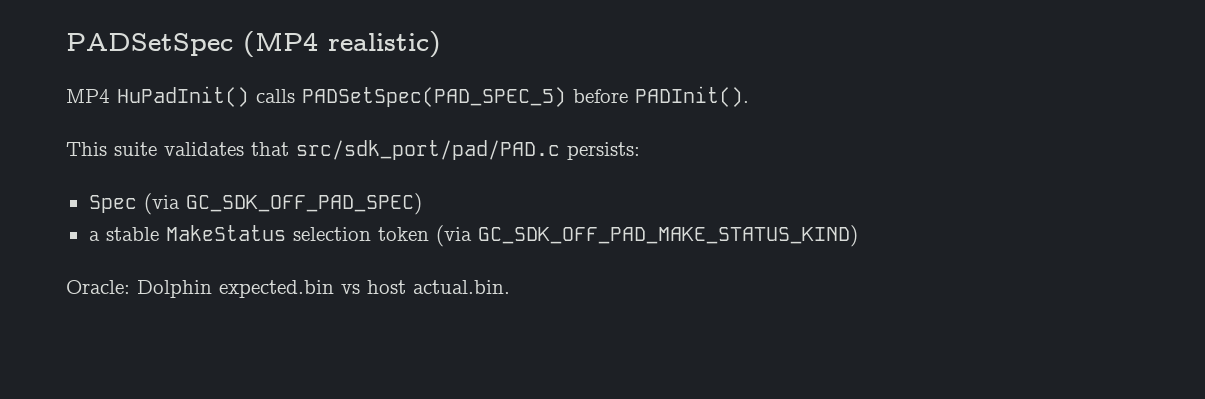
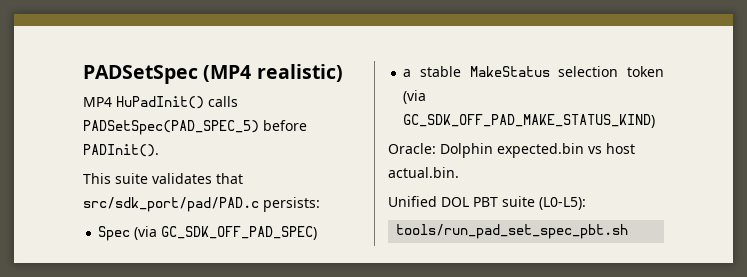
(510, 287) none -> [388,196,586,210] [396,224,629,239] // Unified DOL PBT suite (L0-L5): // tools/run_pad_set_spec_pbt.sh

